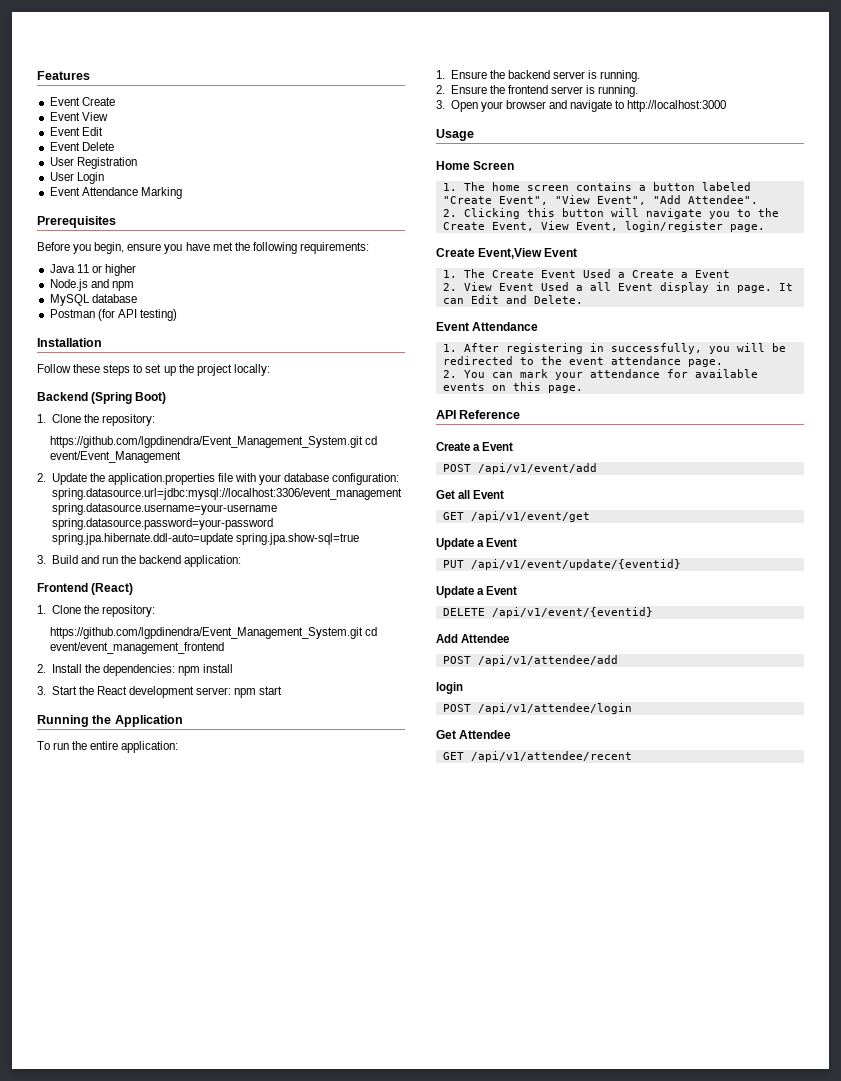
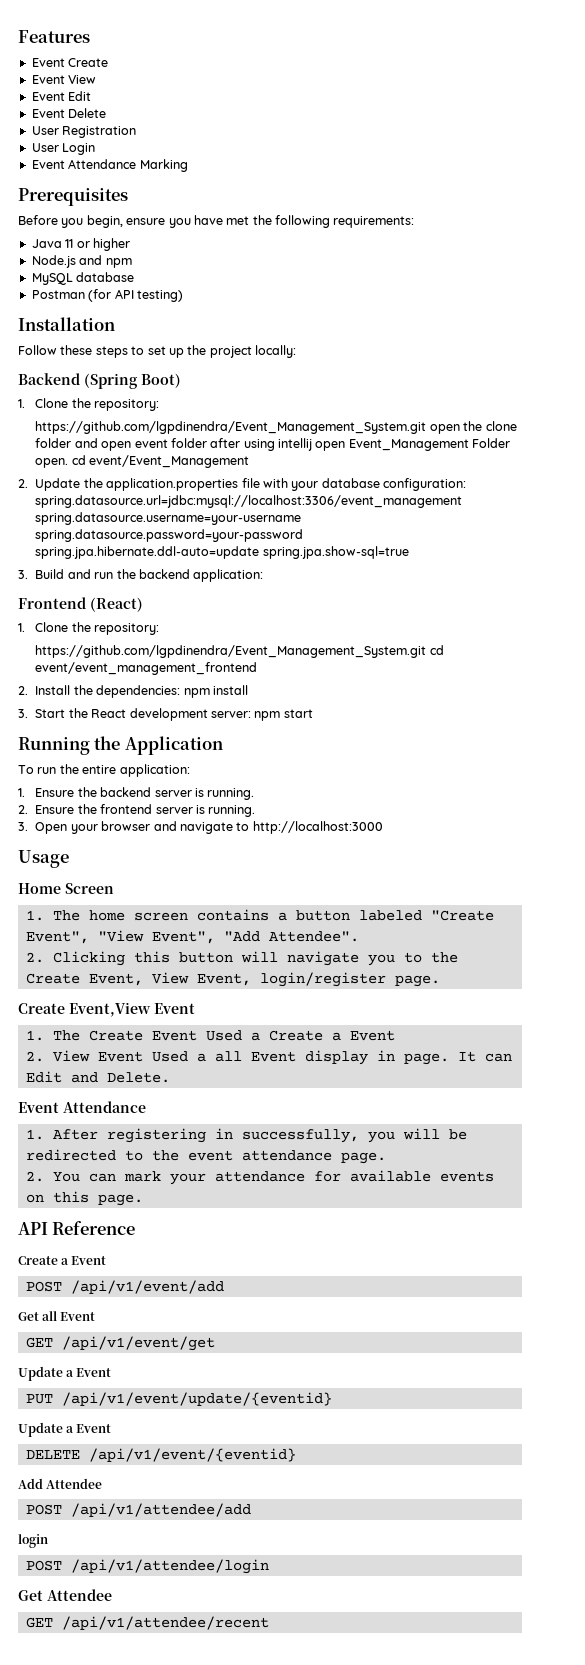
(364, 442) none -> [429,421,517,434] [35,438,511,451] [35,458,69,468] open the clone folder and open event folder after using intellij open Event_Management Folder open.

